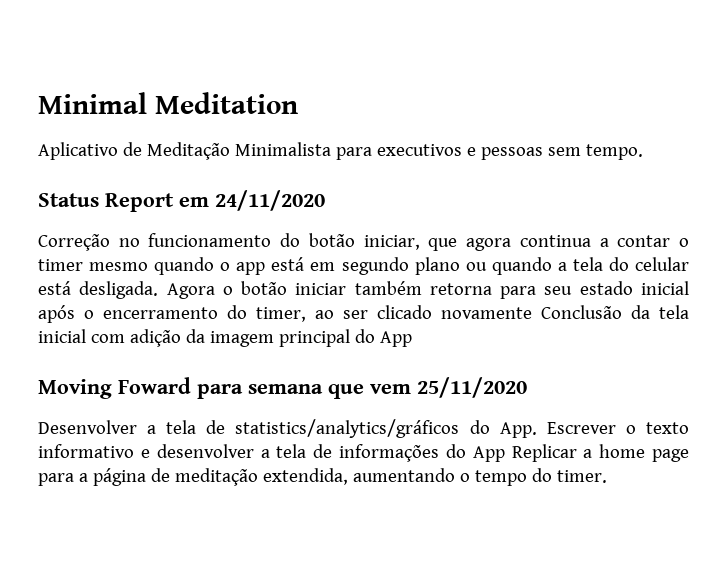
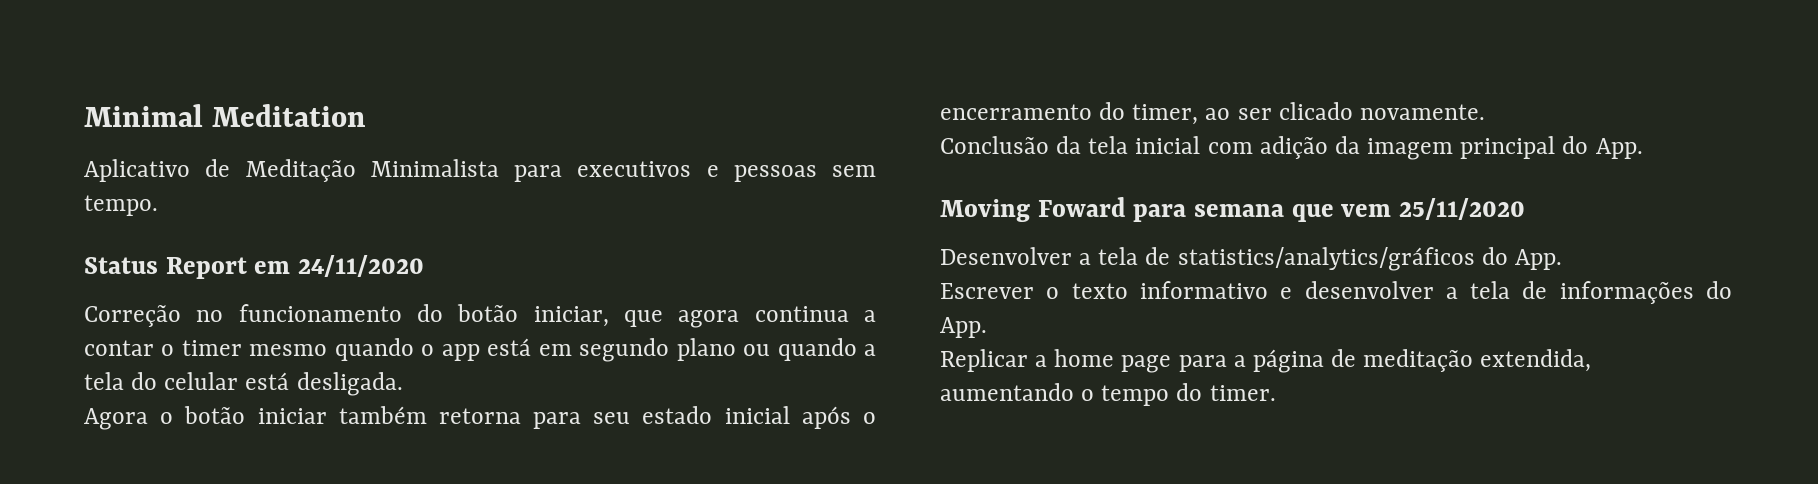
(159, 290) none -> (403, 384) //
[441,307,532,319] novamente -> [1359,104,1485,120] novamente. //
[379,331,412,347] App -> [1595,138,1643,159] App.
(537, 430) none -> (1562, 259) //
[472,446,505,462] App -> [940,317,987,338] App. //

